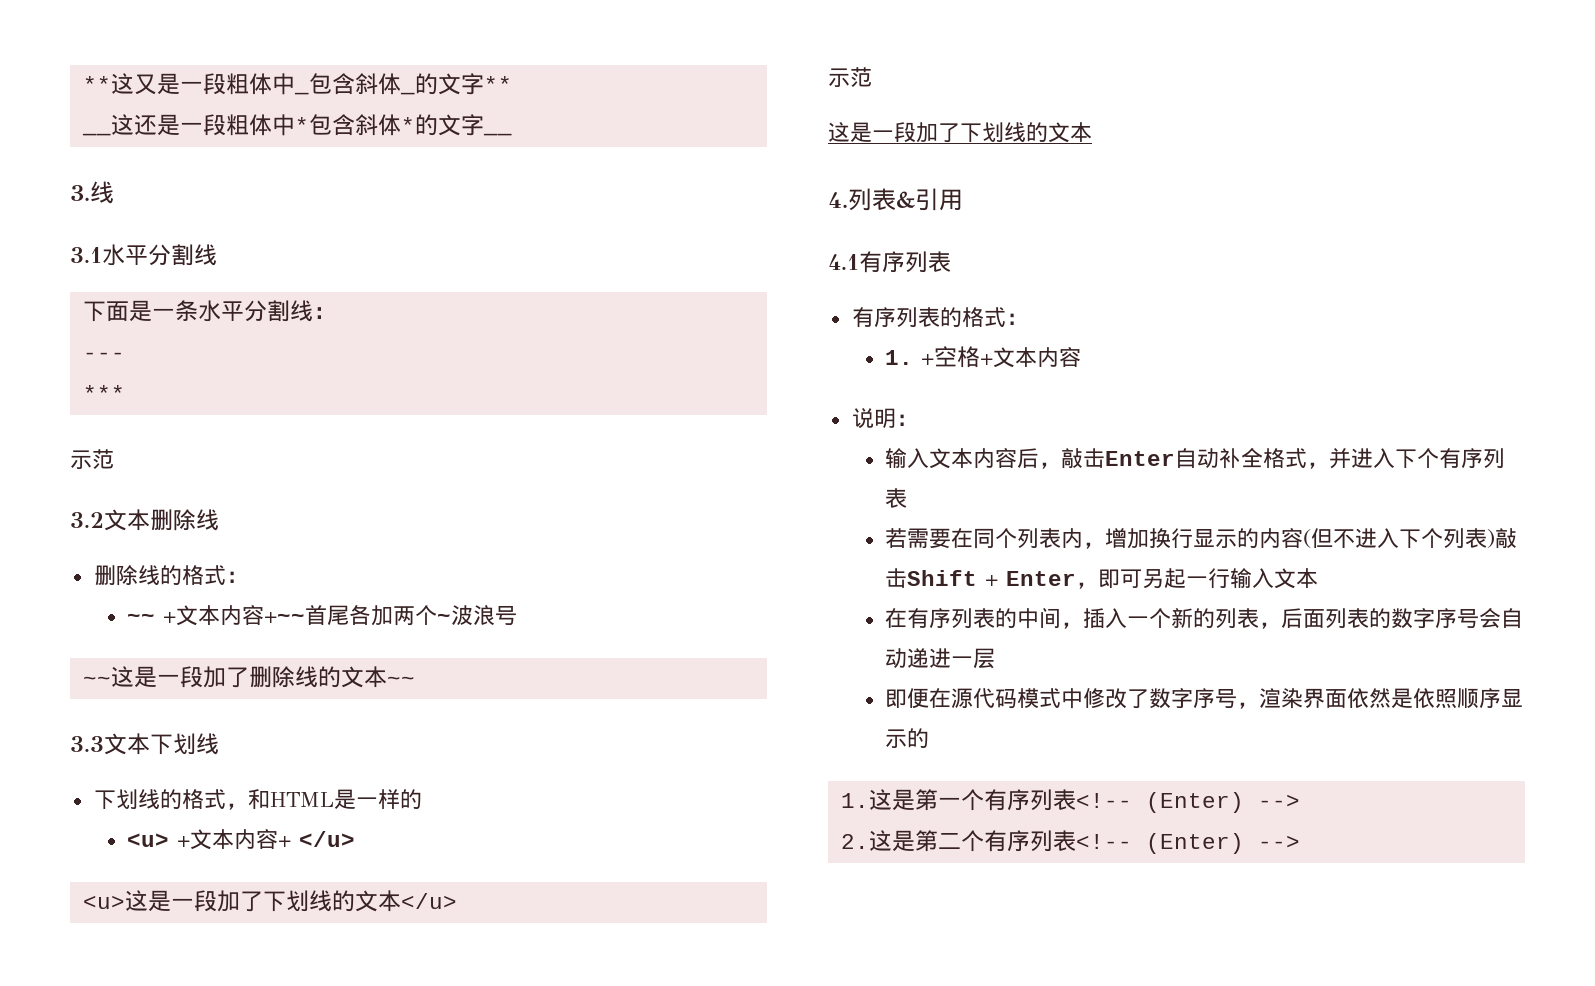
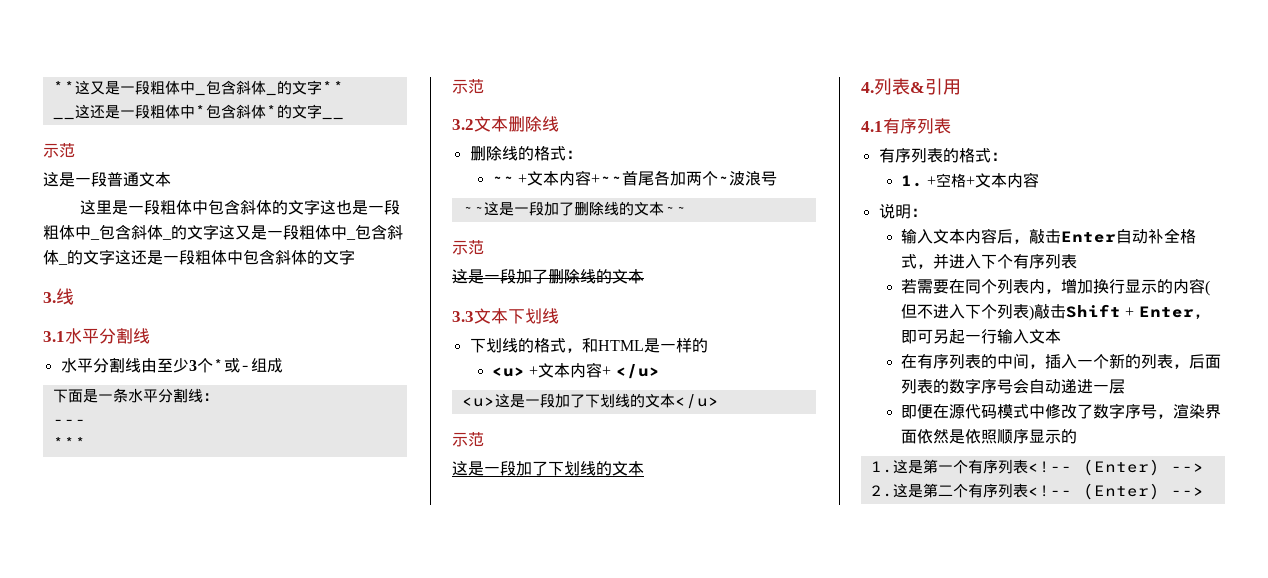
(512, 134) none -> [43,143,75,158] [43,172,171,187] [80,199,401,215] [43,224,403,240] [43,249,355,265] // 示范 // 这是一段普通文本 // 这里是一段粗体中包含斜体的文字这也是一段粗体中_包含斜体_的文字这又是一段粗体中_包含斜体_的文字这还是一段粗体中包含斜体的文字
(217, 255) none -> [60,357,283,373] // 水平分割线由至少3个*或-组成
(415, 680) none -> [452,240,484,255] [452,269,644,284] // 示范 // 这是一段加了删除线的文本

